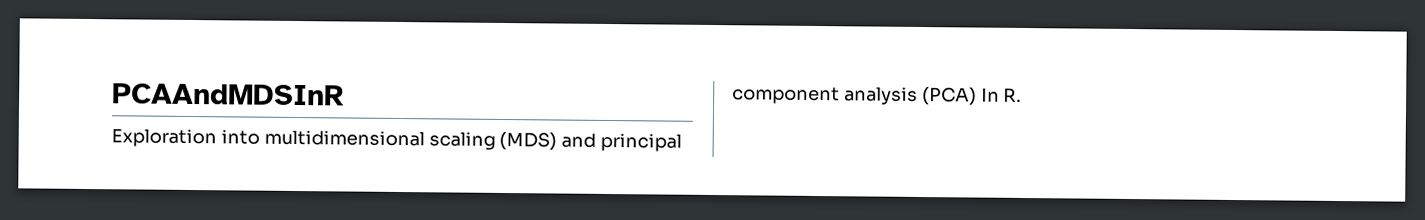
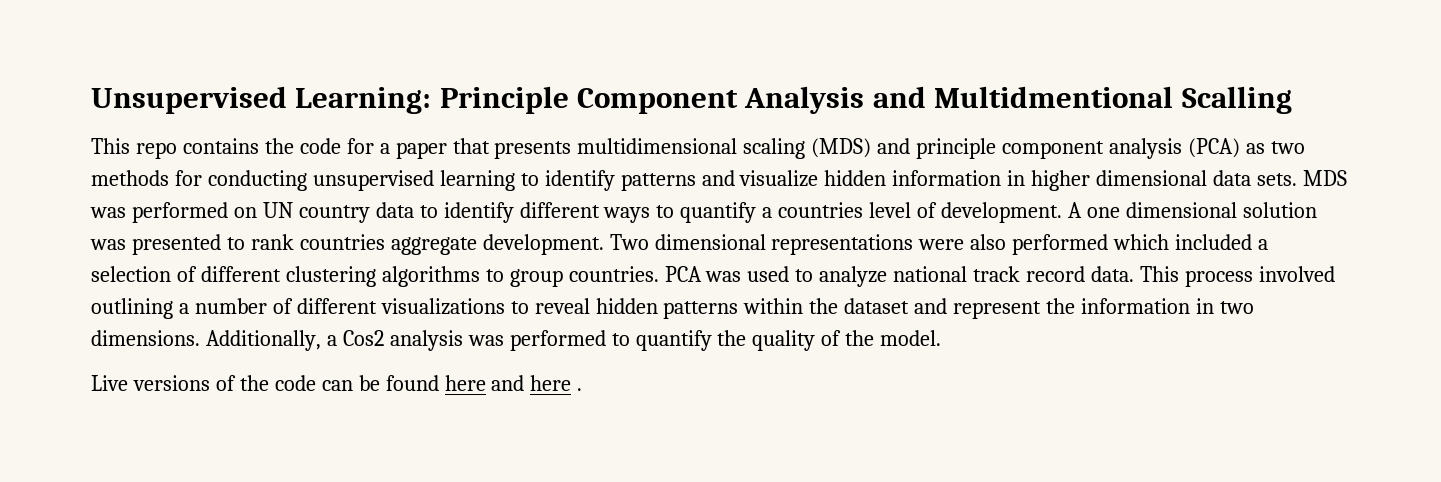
[112,83,345,106] [111,128,260,148] PCAAndMDSInR // Exploration into -> [91,86,1292,114] [91,138,572,159] Unsupervised Learning: Principle Component Analysis and Multidmentional Scalling // This repo contains the code for a paper that presents
[600,132,683,152] principal -> [916,138,997,159] principle
[980,87,1023,102] In R. -> [1245,141,1305,154] [91,170,1347,191] [90,202,1317,223] [90,234,1269,255] [91,266,1335,287] [91,298,1254,319] [91,330,942,351] [91,375,583,391] as two methods for conducting unsupervised learning to identify patterns and visualize hidden information in higher dimensional data sets. MDS was performed on UN country data to identify different ways to quantify a countries level of development. A one dimensional solution was presented to rank countries aggregate development. Two dimensional representations were also performed which included a selection of different clustering algorithms to group countries. PCA was used to analyze national track record data. This process involved outlining a number of different visualizations to reveal hidden patterns within the dataset and represent the information in two dimensions. Additionally, a Cos2 analysis was performed to quantify the quality of the model. // Live versions of the code can be found here and here .

